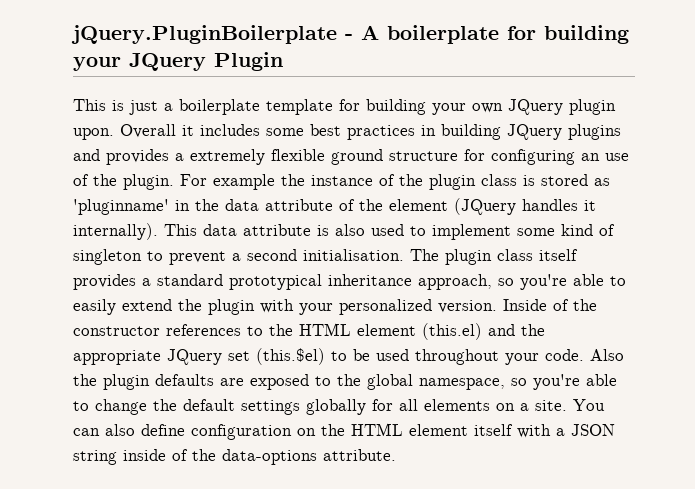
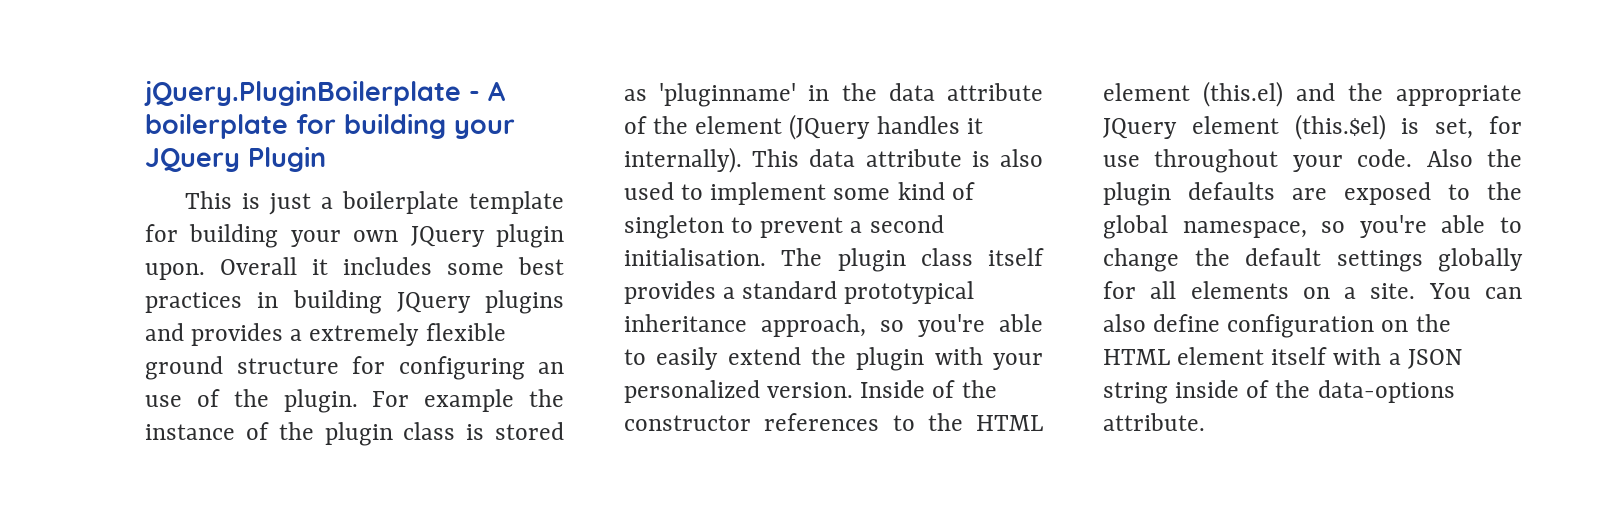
[228,348,409,365] set (this.$el) to be used -> [1191,114,1522,140] [1103,155,1140,167] element (this.$el) is set, for use

